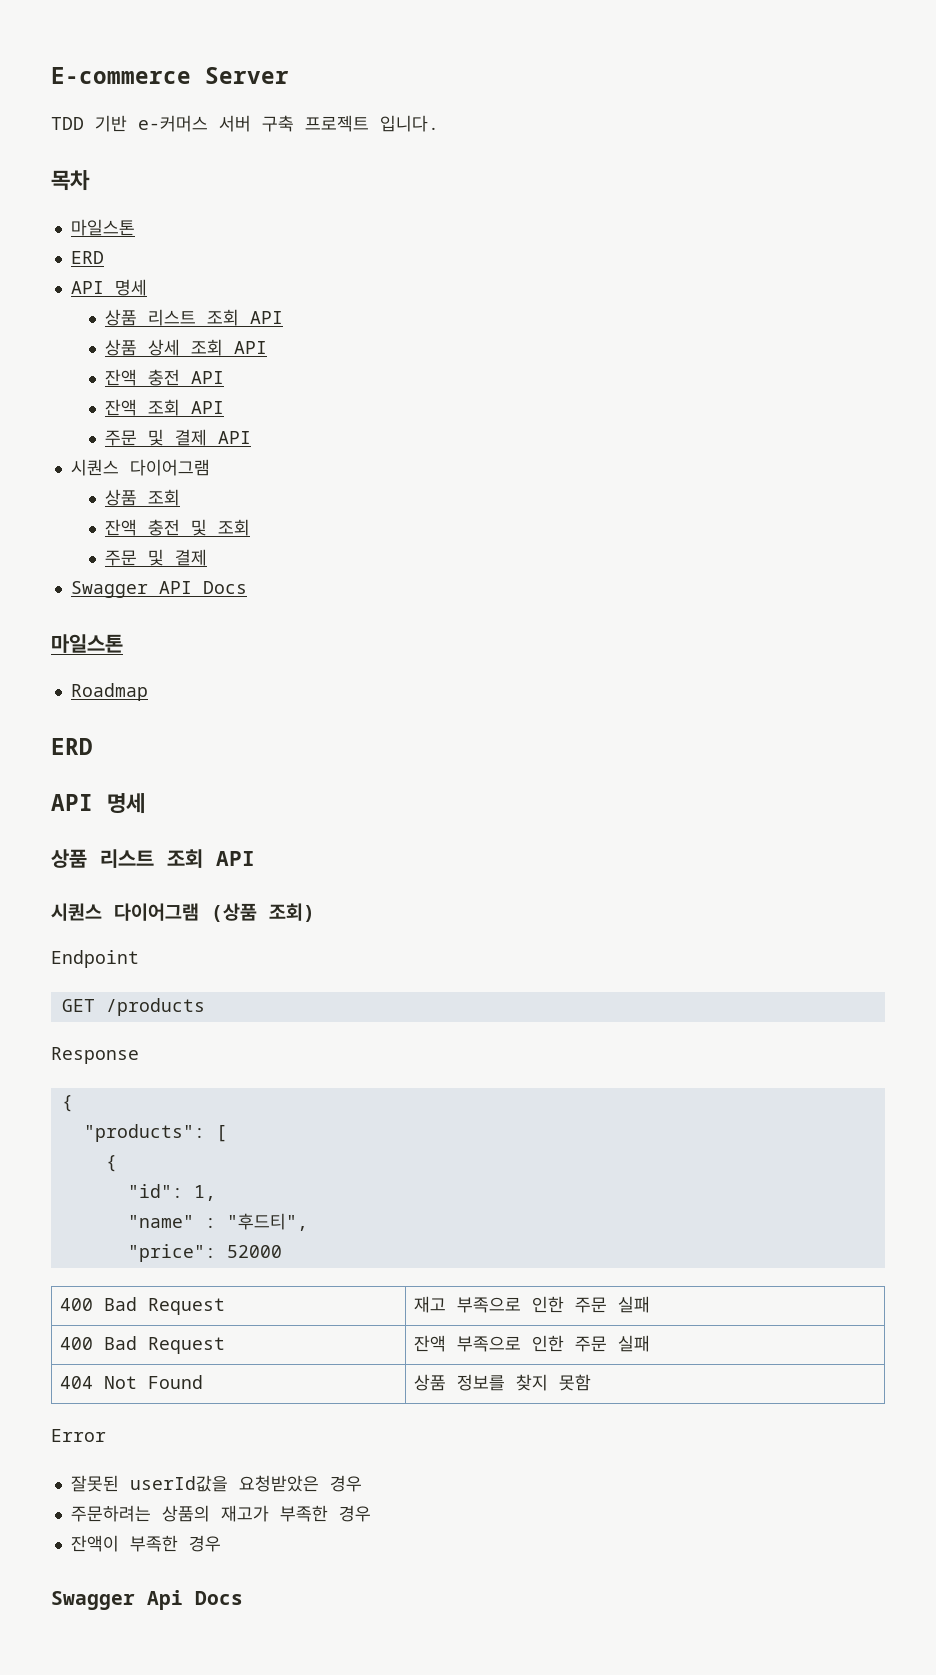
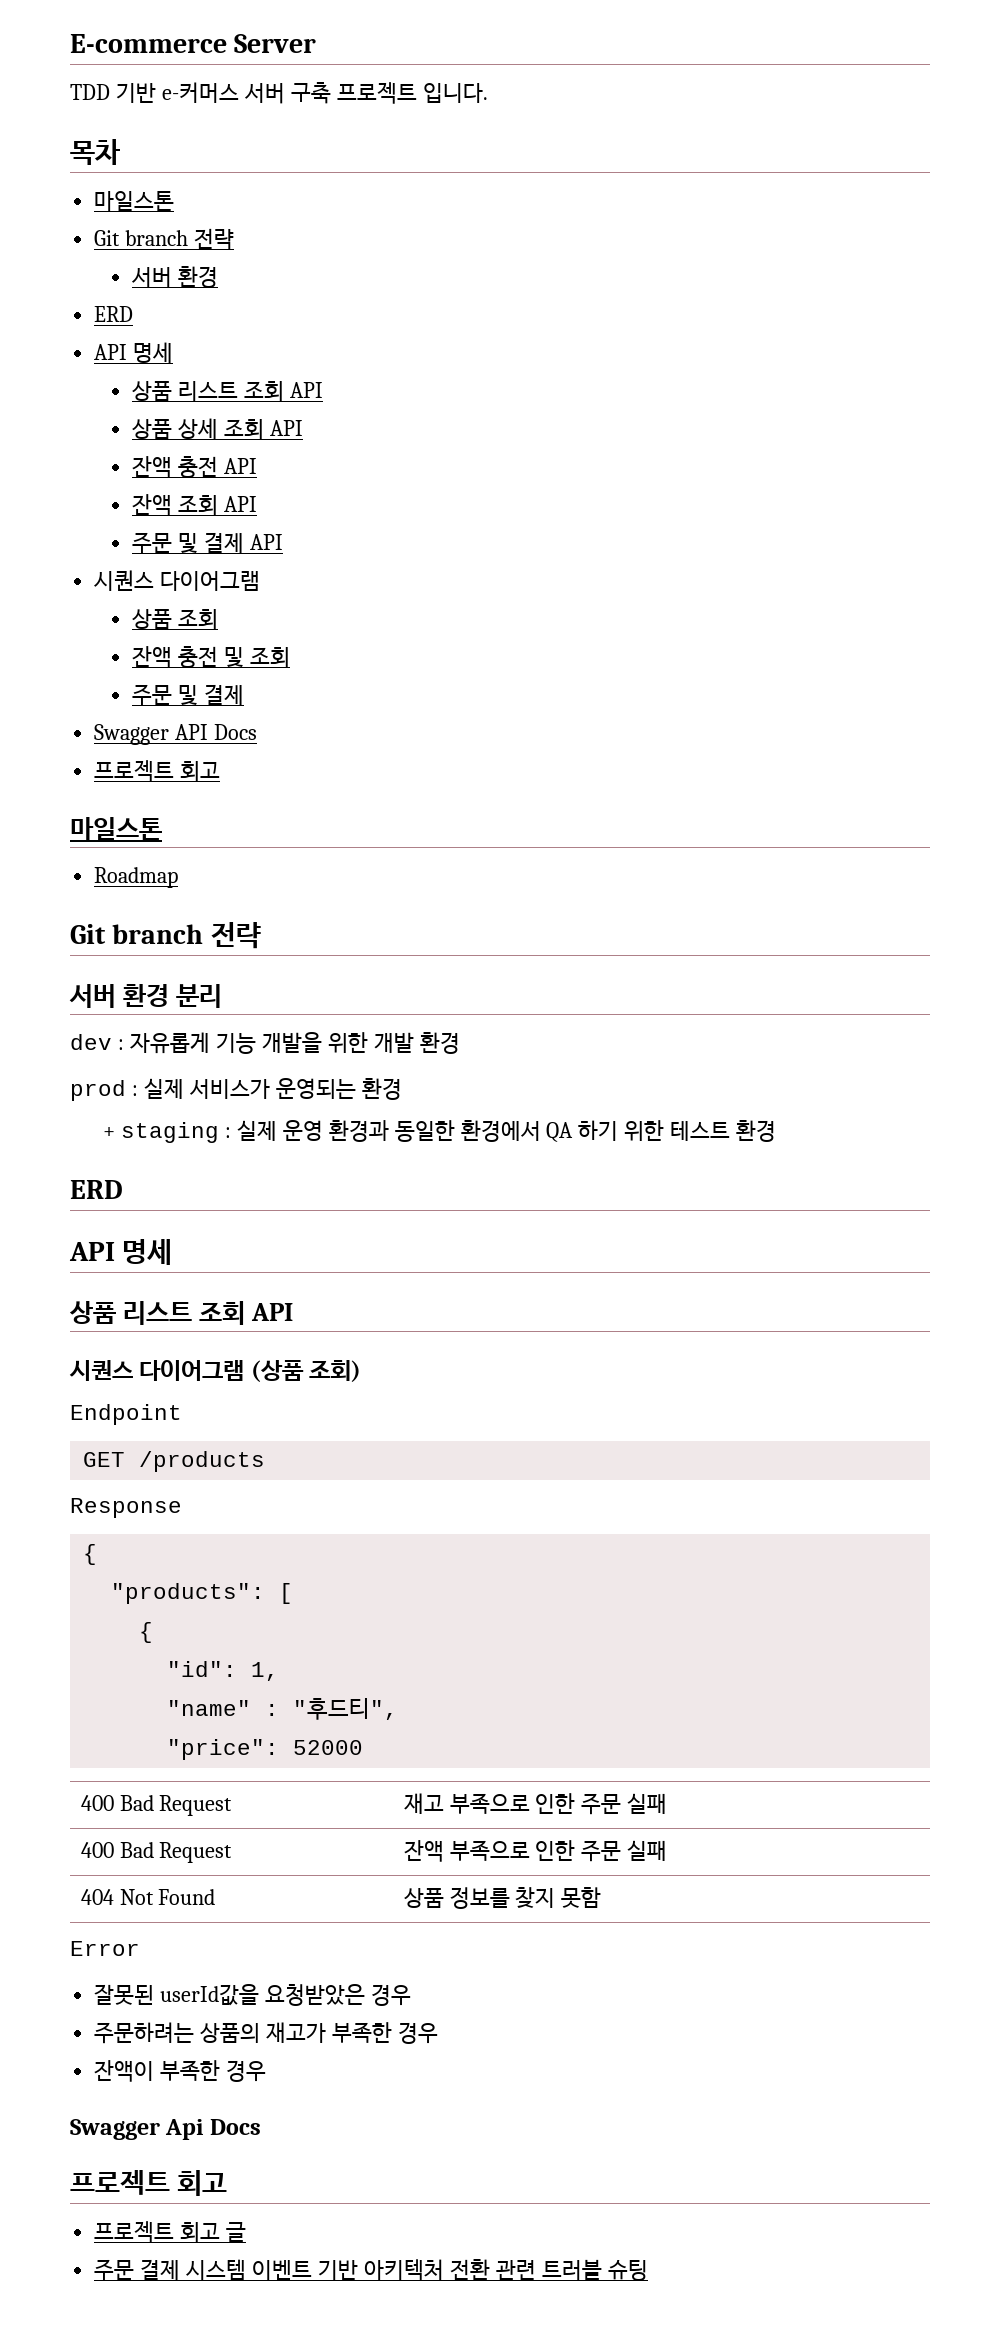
(135, 227) none -> [94,228,235,250] [131,266,219,288] // Git branch 전략 // 서버 환경
(247, 587) none -> [94,760,221,782] // 프로젝트 회고
(148, 692) none -> [70,922,261,949] [69,984,222,1008] [70,1032,460,1054] [70,1078,402,1101] [102,1120,777,1143] // Git branch 전략 // 서버 환경 분리 // dev : 자유롭게 기능 개발을 위한 개발 환경 // prod : 실제 서비스가 운영되는 환경 // + staging : 실제 운영 환경과 동일한 환경에서 QA 하기 위한 테스트 환경
(243, 1598) none -> [70,2170,228,2196] [94,2221,247,2243] [94,2259,648,2281] // 프로젝트 회고 // 프로젝트 회고 글 // 주문 결제 시스템 이벤트 기반 아키텍처 전환 관련 트러블 슈팅

